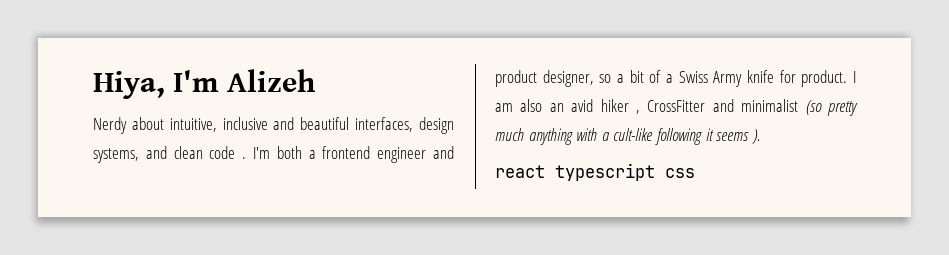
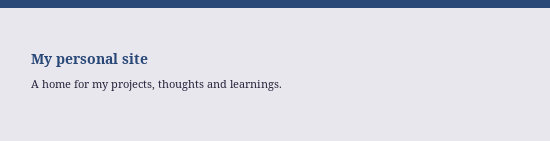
[93,69,317,99] [93,117,454,134] [93,146,454,163] [495,70,856,87] [495,99,858,116] [495,128,760,145] [495,163,695,181] Hiya, I'm Alizeh // Nerdy about intuitive, inclusive and beautiful interfaces, design systems, and clean code . I'm both a frontend engineer and product designer, so a bit of a Swiss Army knife for product. I am also an avid hiker , CrossFitter and minimalist (so pretty much anything with a cult-like following it seems ). // react typescript css -> [31,53,148,67] [31,80,282,91] My personal site // A home for my projects, thoughts and learnings.

